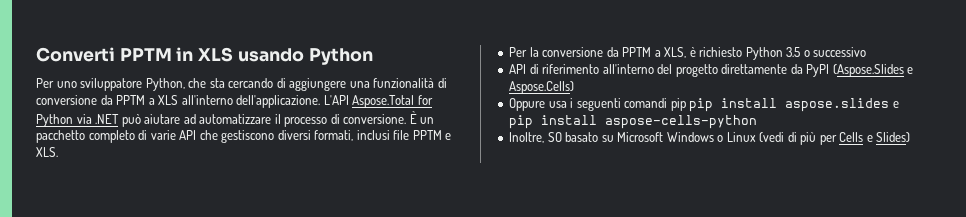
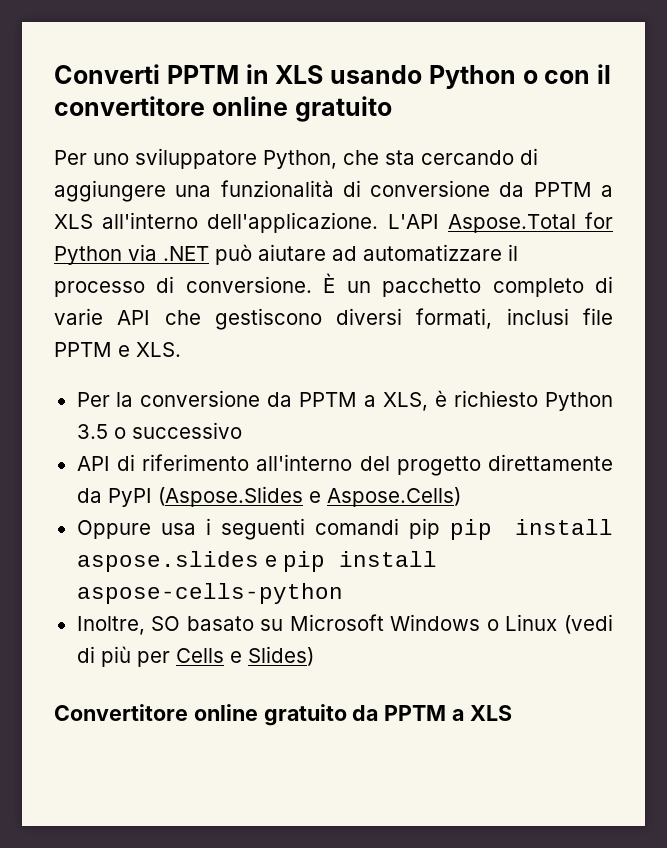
(373, 56) none -> [522,64,611,84] [54,96,392,122] o con il convertitore online gratuito
(911, 137) none -> [54,704,512,726] // Convertitore online gratuito da PPTM a XLS

